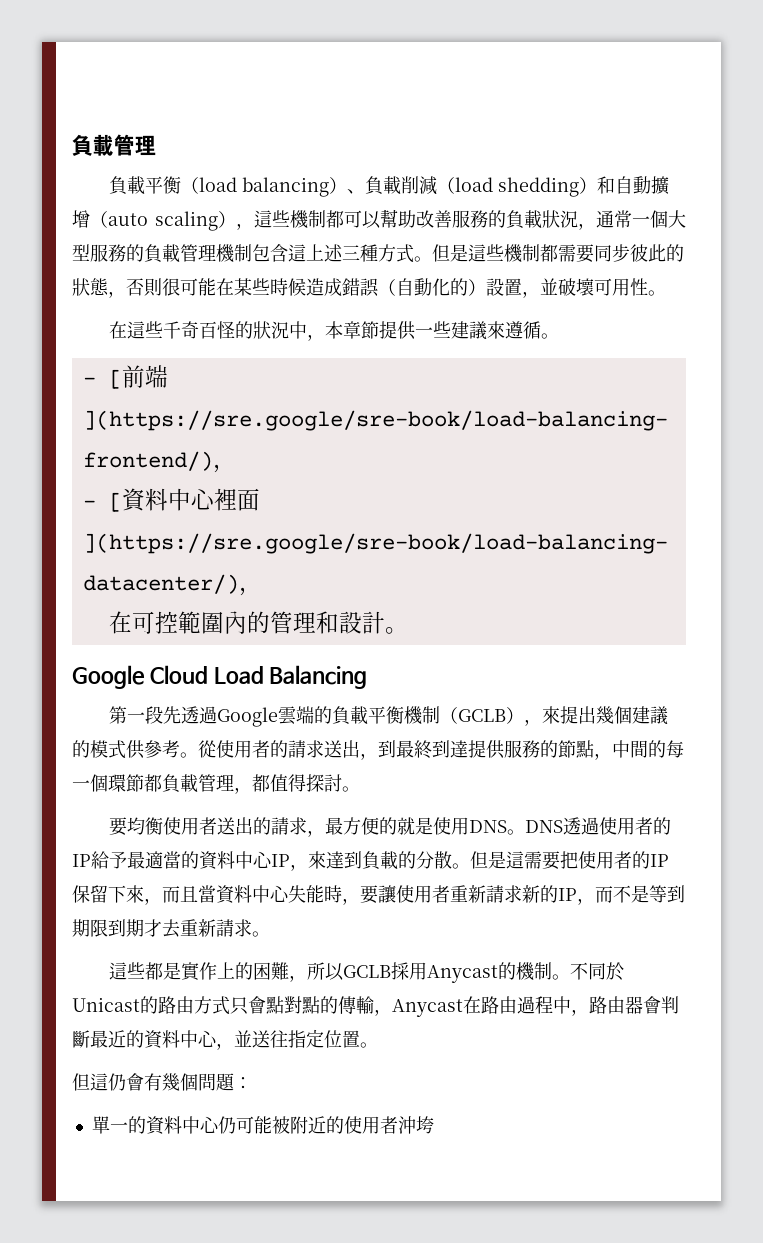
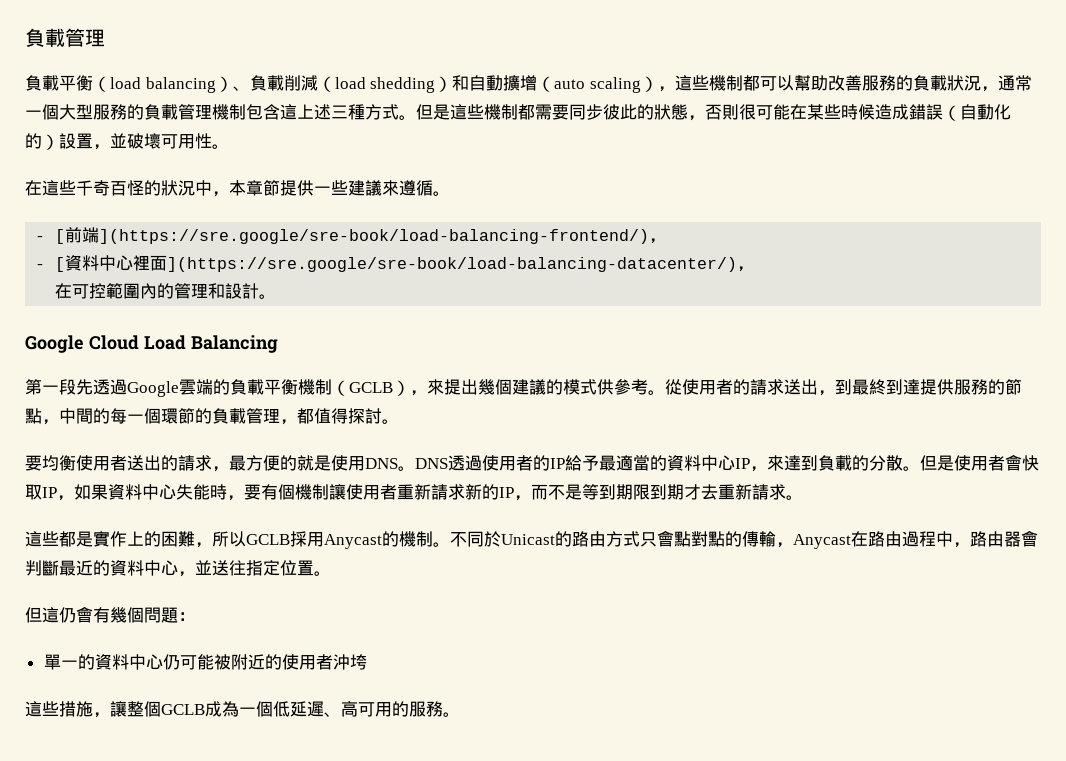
[144,774,162,792] 都 -> [195,408,212,424] 的
[506,851,669,870] [72,885,216,905] 這需要把使用者的IP保留下來，而且當 -> [954,454,1039,471] [25,484,108,501] 使用者會快取IP，如果
(378, 894) none -> [261,484,329,500] 有個機制
(434, 1125) none -> [25,700,460,718] // 這些措施，讓整個GCLB成為一個低延遲、高可用的服務。

